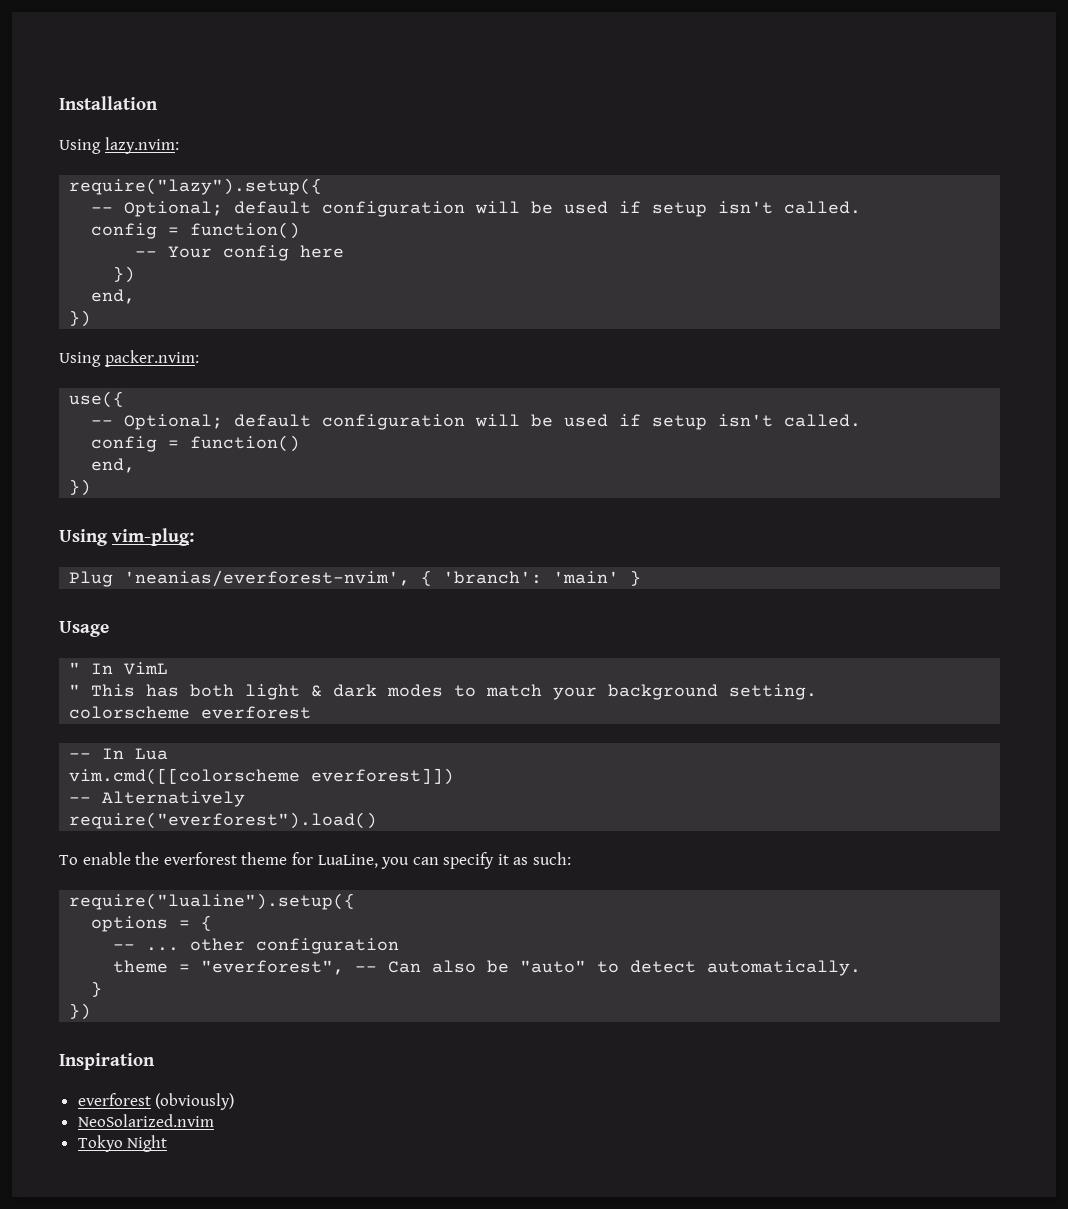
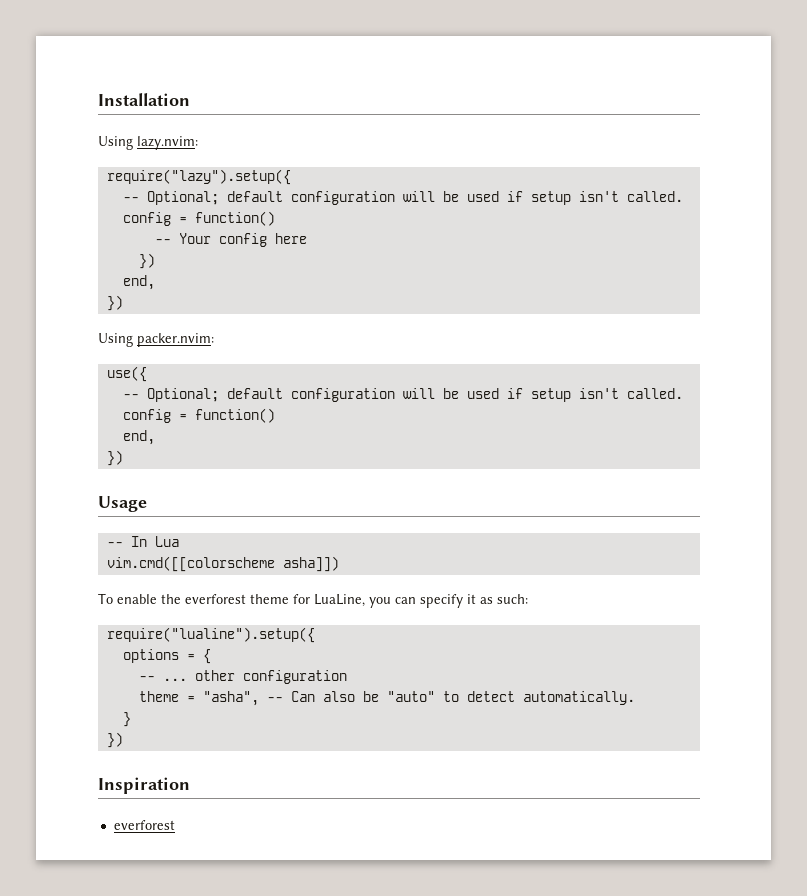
[59,528,194,546] [69,570,642,587] [59,621,109,637] [69,662,169,675] [69,684,818,700] [69,706,312,719] Using vim-plug: // Plug 'neanias/everforest-nvim', { 'branch': 'main' } // Usage // " In VimL // " This has both light & dark modes to match your background setting. // colorscheme everforest -> [98,496,147,512] Usage
[311,768,455,785] [69,791,246,807] [69,812,378,829] everforest]]) // -- Alternatively // require("everforest").load() -> [282,556,339,572] asha]])
[201,960,345,975] "everforest", -> [202,691,259,706] "asha",
[155,1093,235,1110] [77,1114,214,1127] [77,1135,168,1152] (obviously) // NeoSolarized.nvim // Tokyo Night -> (175, 825) none

